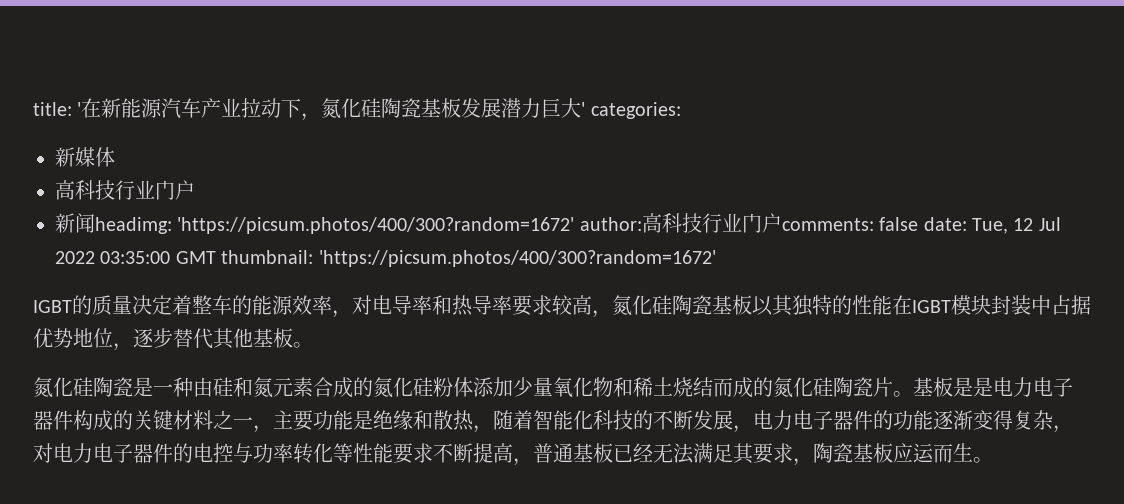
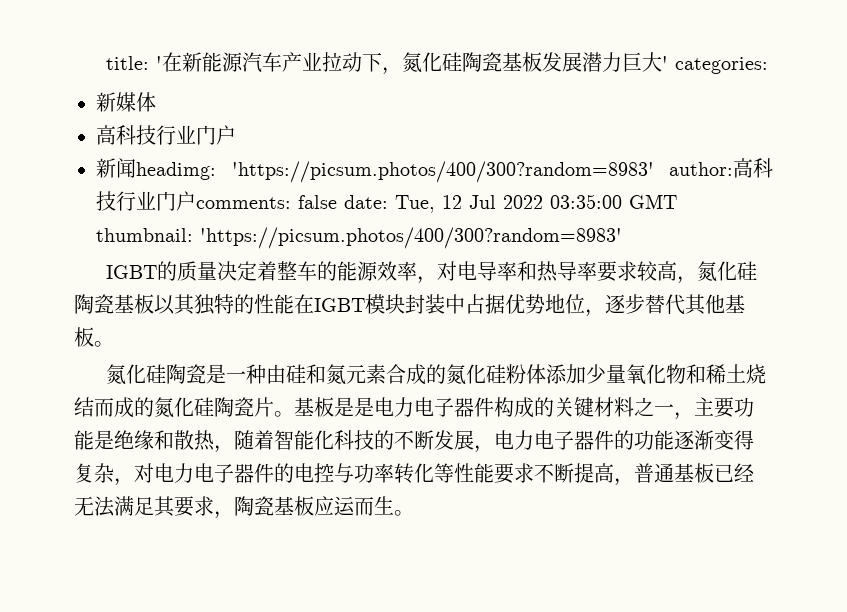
[177,217,575,234] 'https://picsum.photos/400/300?random=1672' -> [231,161,654,183] 'https://picsum.photos/400/300?random=8983'
[318,250,716,267] 'https://picsum.photos/400/300?random=1672' -> [200,227,622,249] 'https://picsum.photos/400/300?random=8983'

